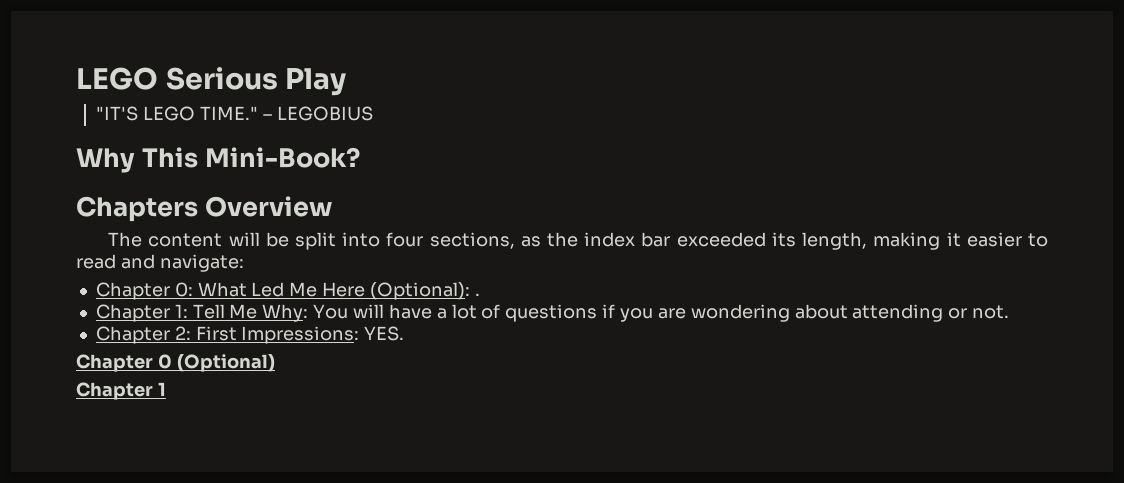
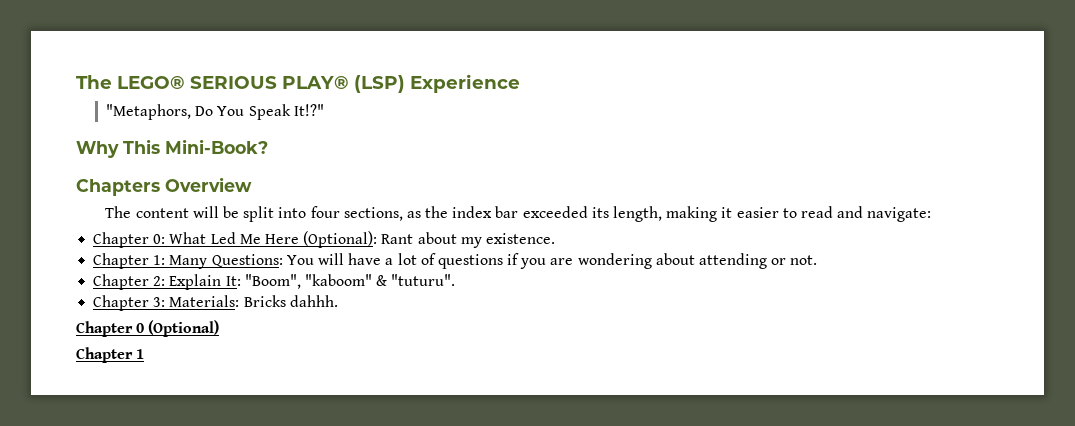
[76,67,347,96] [96,106,373,121] LEGO Serious Play // "IT'S LEGO TIME." – LEGOBIUS -> [76,74,520,93] [106,104,324,120] The LEGO® SERIOUS PLAY® (LSP) Experience // "Metaphors, Do You Speak It!?"
[474,293,480,296] . -> [381,232,555,248] Rant about my existence.
[192,304,309,322] Tell Me Why: -> [169,254,283,269] Many Questions:
[195,326,405,344] First Impressions: YES. -> [169,274,456,290] [93,295,338,311] Explain It: "Boom", "kaboom" & "tuturu". // Chapter 3: Materials: Bricks dahhh.

